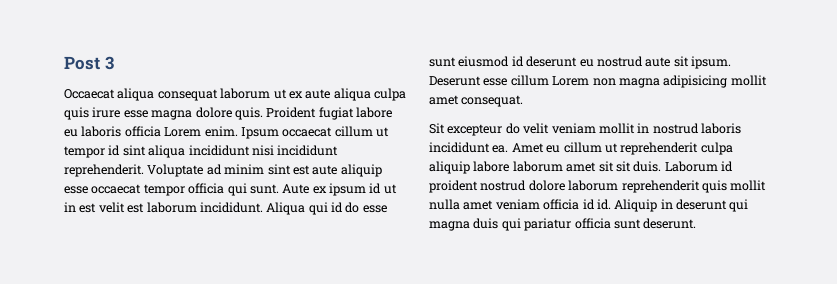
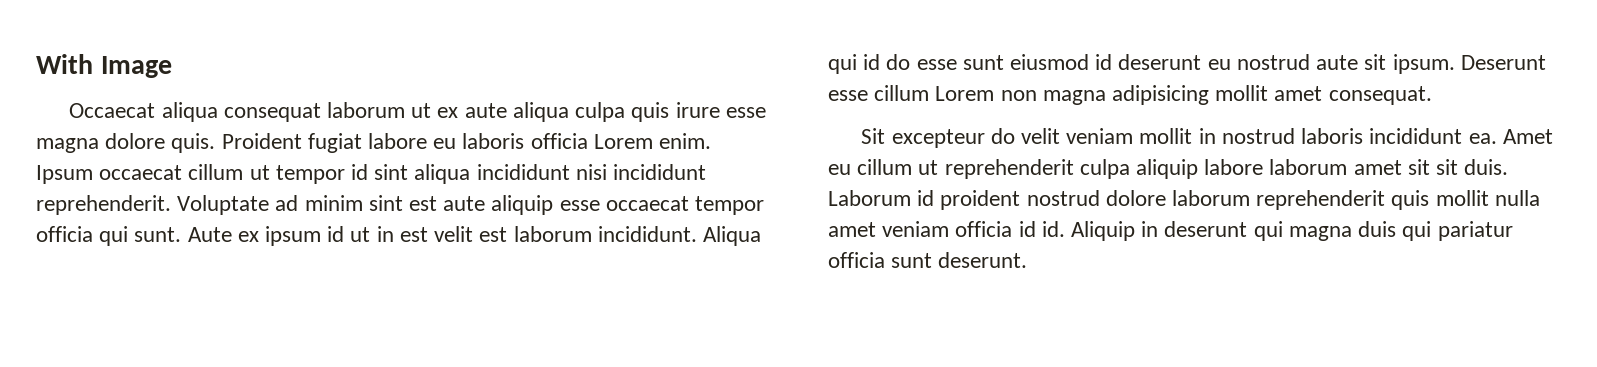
[64,56,114,70] Post 3 -> [36,54,172,78] With Image

